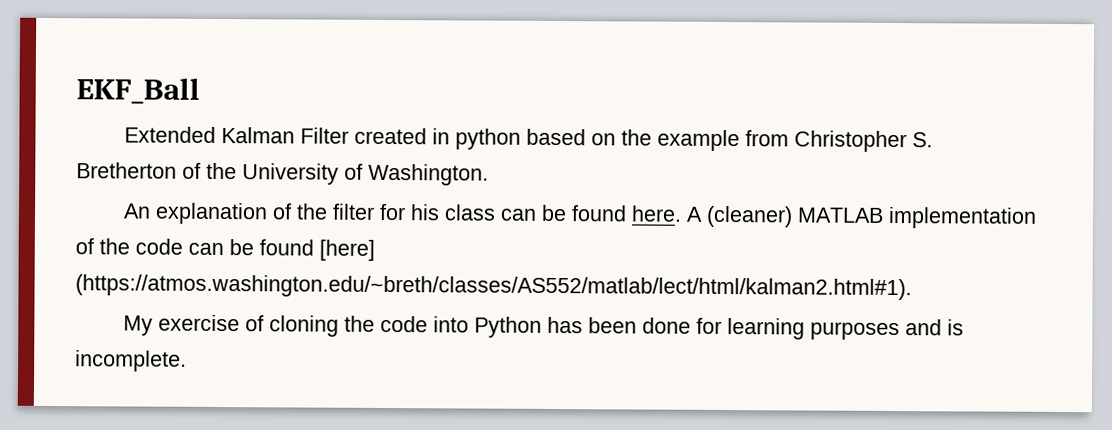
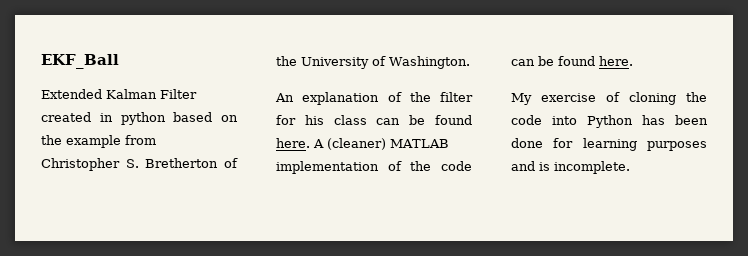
[319,239,375,261] [75,274,912,301] [here] (https://atmos.washington.edu/~breth/classes/AS552/matlab/lect/html/kalman2.html#1). -> [599,56,633,66] here.

